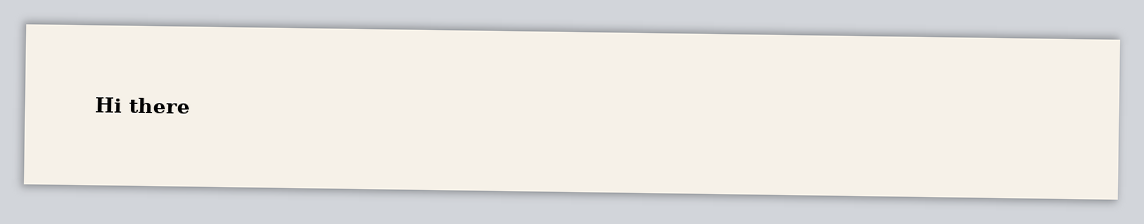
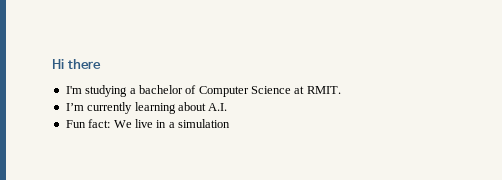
(191, 105) none -> [65,85,341,97] [65,102,228,114] [65,119,230,128] // I'm studying a bachelor of Computer Science at RMIT. // I’m currently learning about A.I. // Fun fact: We live in a simulation

